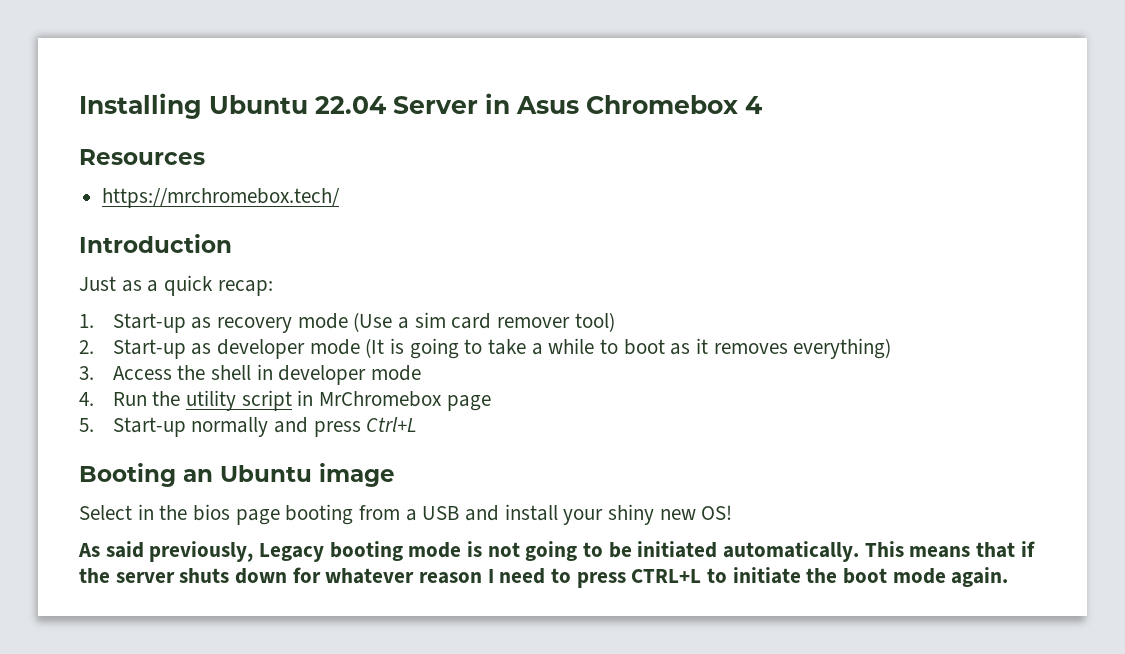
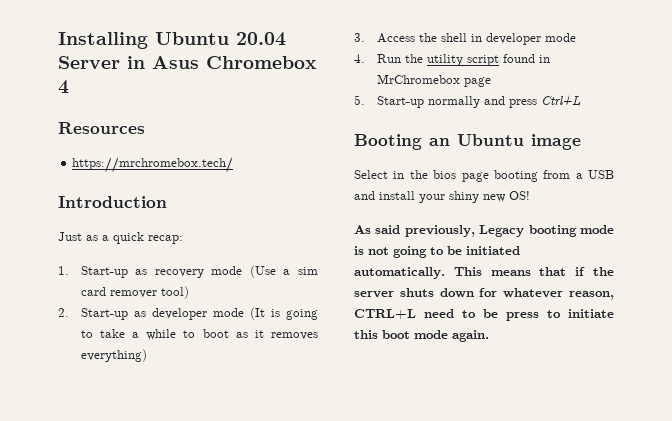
[315,96,386,114] 22.04 -> [236,32,286,46] 20.04
(292, 400) none -> [502,54,535,63] found
[419,568,702,588] reason I need to press CTRL+L -> [569,291,614,300] [354,309,539,321] reason, CTRL+L need to be press
[806,568,838,583] the -> [354,330,378,339] this

